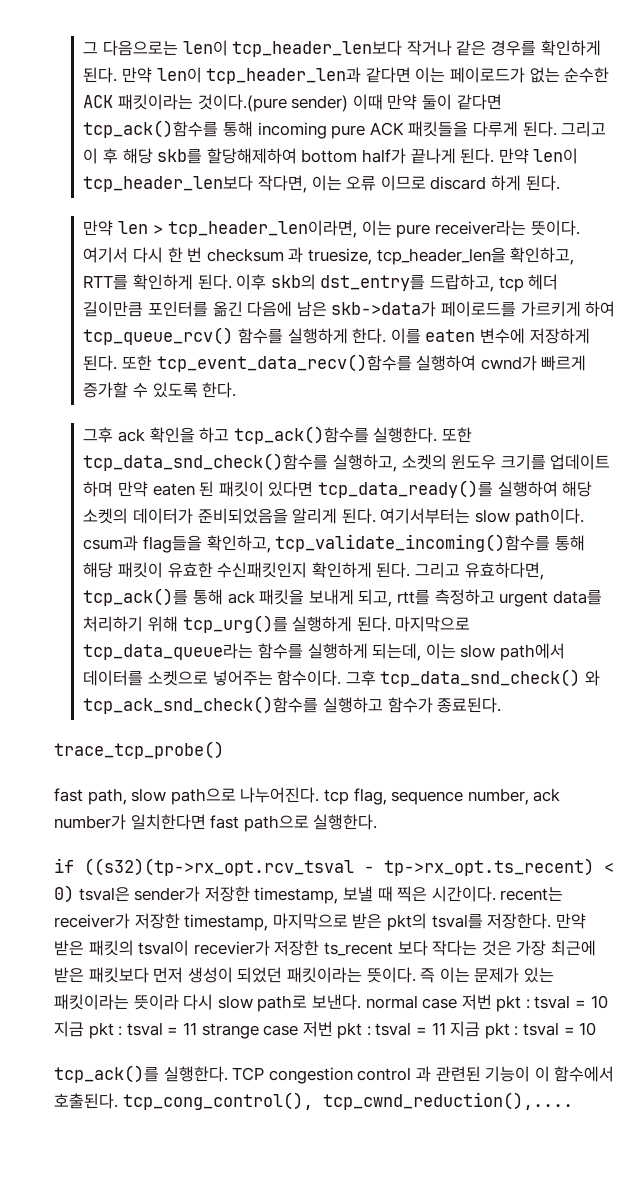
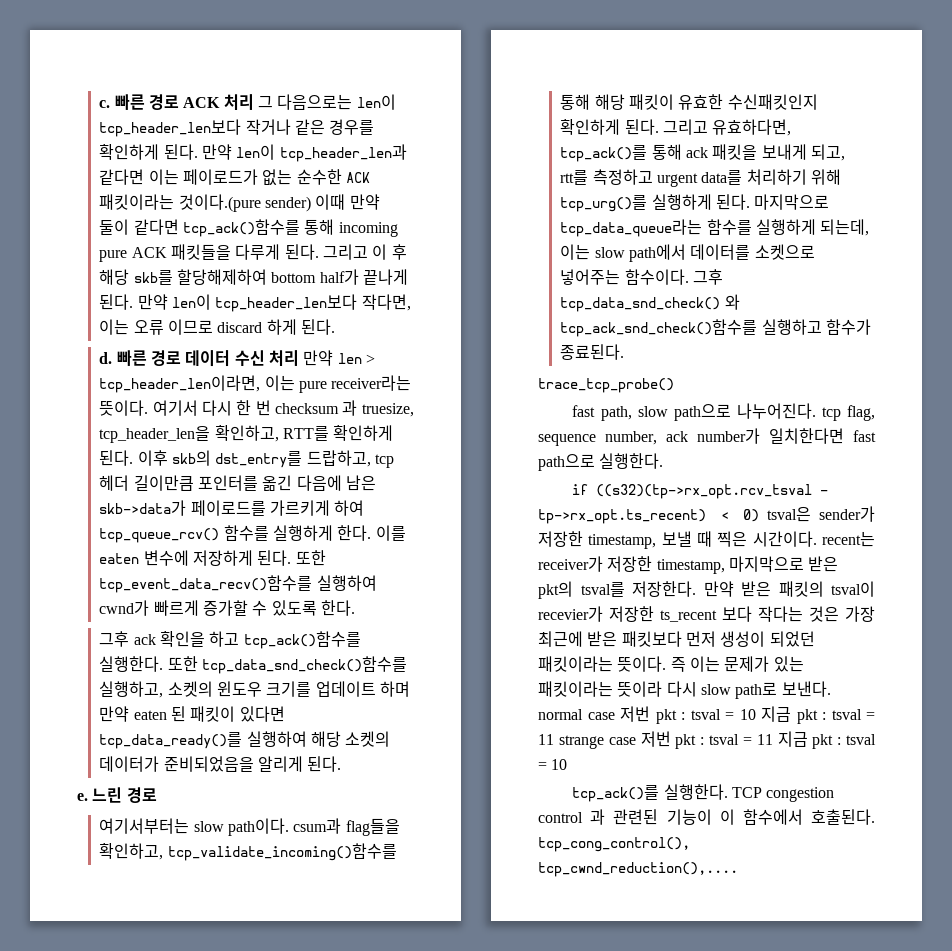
(83, 48) none -> [99,94,254,110] c. 빠른 경로 ACK 처리
(560, 183) none -> [99,350,300,367] d. 빠른 경로 데이터 수신 처리
(376, 516) none -> [77,787,157,803] // e. 느린 경로 //

